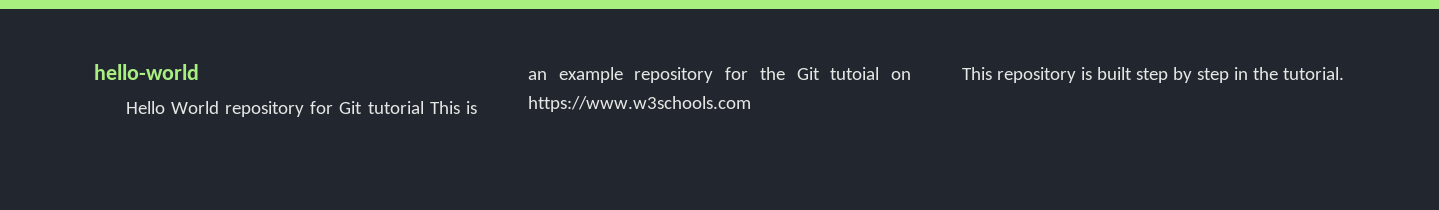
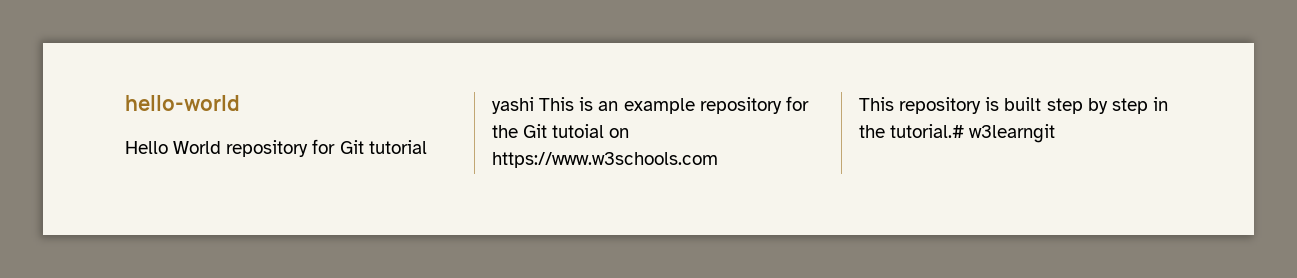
(424, 107) none -> [492,97,534,114] yashi
[1282,67,1344,80] tutorial. -> [890,124,1056,143] tutorial.# w3learngit

